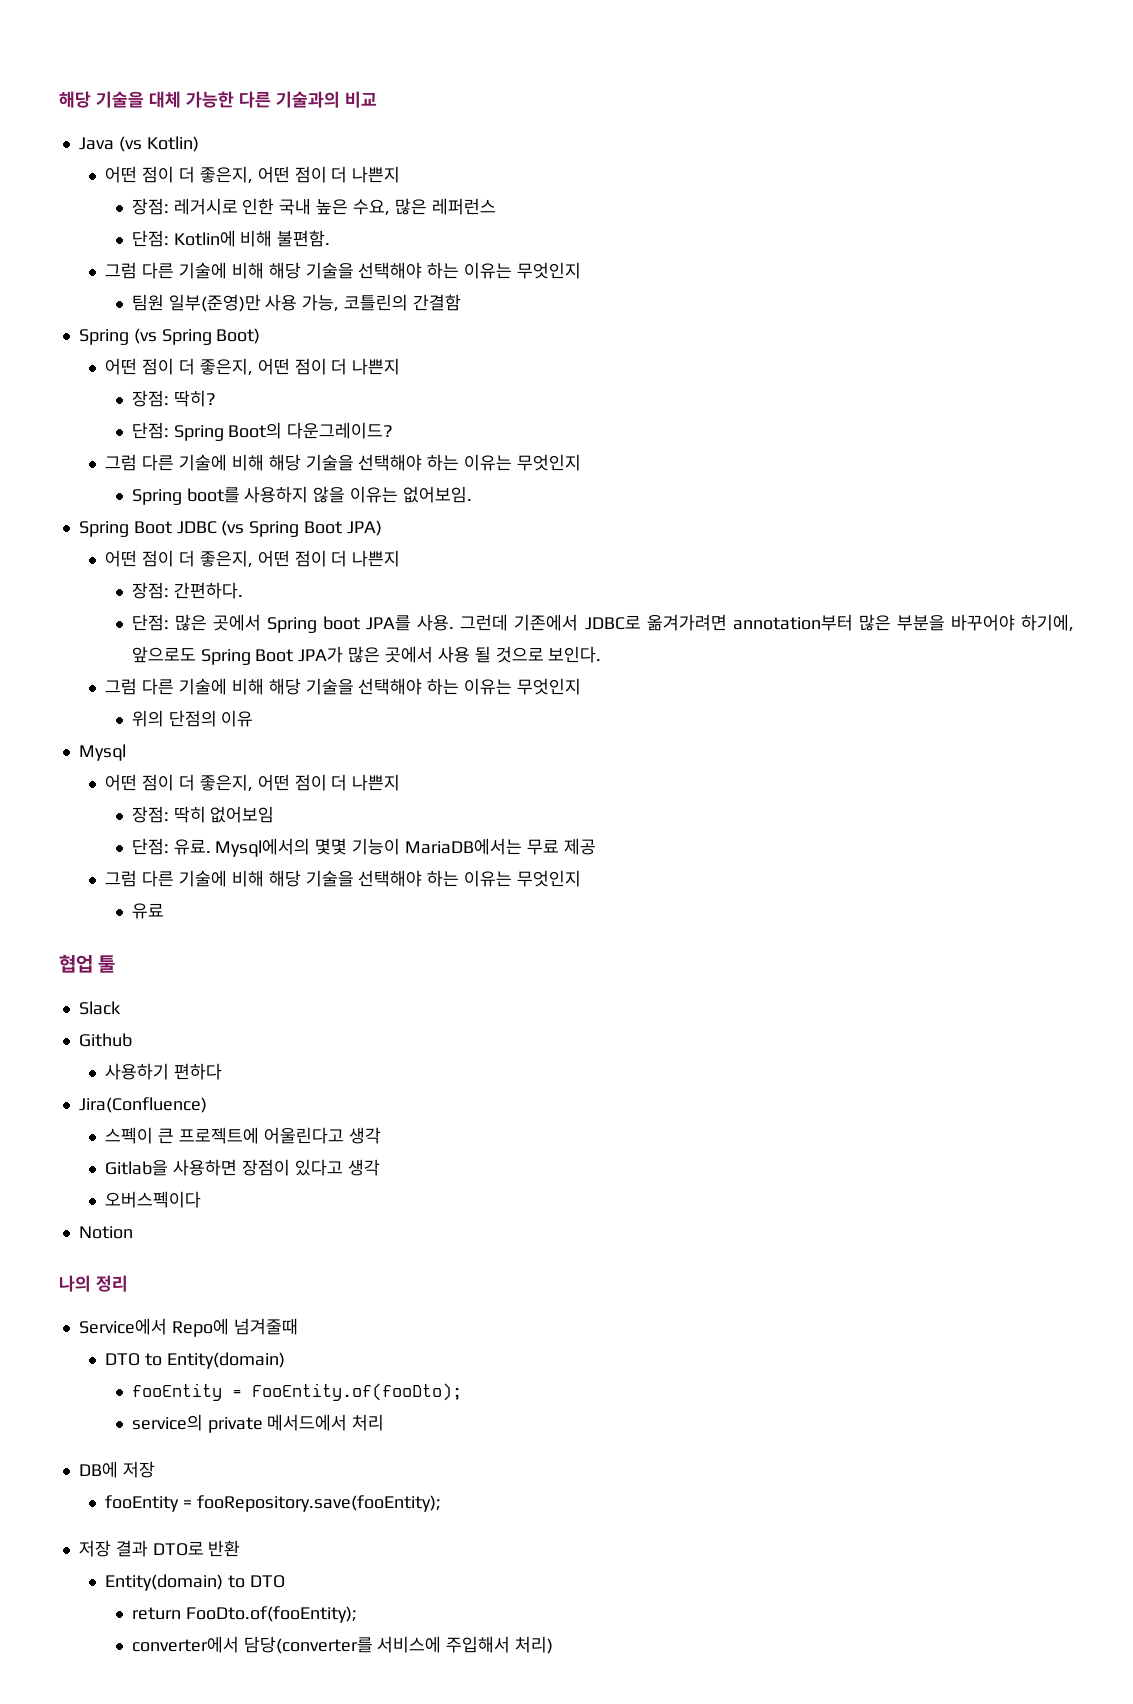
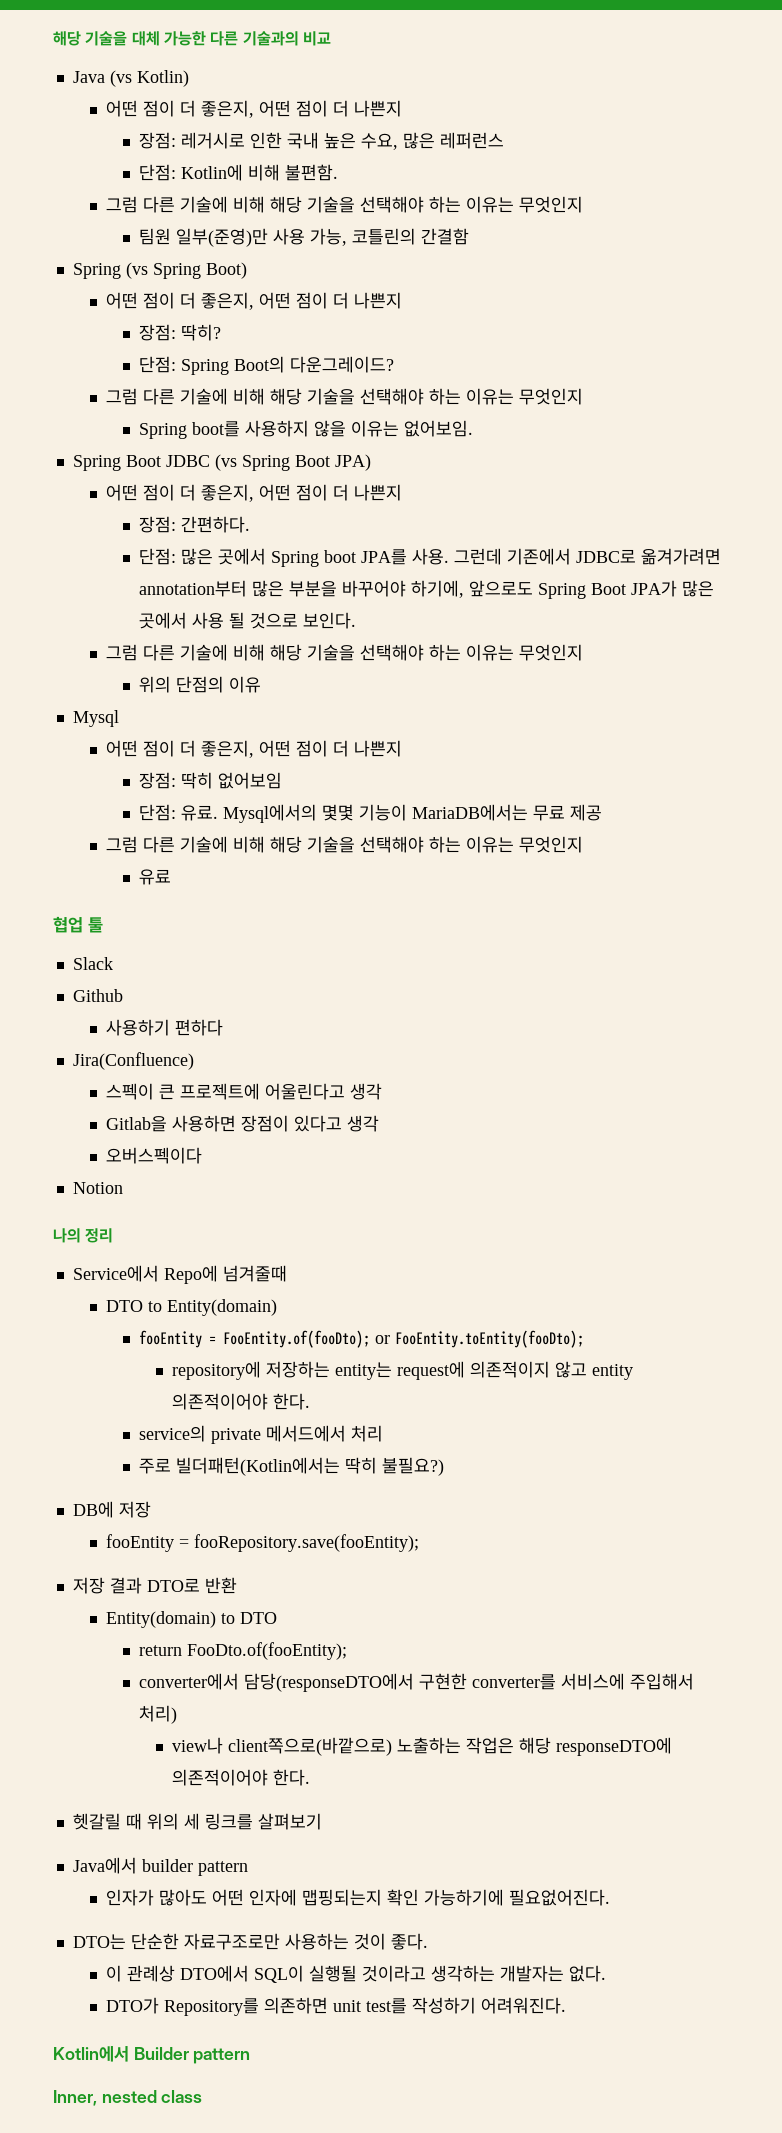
(462, 1392) none -> [375,1330,585,1348] [172,1361,634,1380] [172,1393,311,1410] or FooEntity.toEntity(fooDto); // repository에 저장하는 entity는 request에 의존적이지 않고 entity 의존적이어야 한다.
(385, 1422) none -> [139,1457,445,1476] // 주로 빌더패턴(Kotlin에서는 딱히 불필요?)
[243,1636,373,1654] 담당(converter를 -> [244,1673,557,1692] 담당(responseDTO에서 구현한 converter를
(554, 1645) none -> [172,1737,673,1756] [172,1769,311,1786] [72,1813,322,1830] [72,1857,248,1876] [105,1889,610,1906] [72,1933,428,1950] [105,1965,606,1983] [105,1997,566,2016] [53,2046,251,2064] [53,2090,203,2106] // view나 client쪽으로(바깥으로) 노출하는 작업은 해당 responseDTO에 의존적이어야 한다. // 헷갈릴 때 위의 세 링크를 살펴보기 // Java에서 builder pattern // 인자가 많아도 어떤 인자에 맵핑되는지 확인 가능하기에 필요없어진다. // DTO는 단순한 자료구조로만 사용하는 것이 좋다. // 이 관례상 DTO에서 SQL이 실행될 것이라고 생각하는 개발자는 없다. // DTO가 Repository를 의존하면 unit test를 작성하기 어려워진다. // Kotlin에서 Builder pattern // Inner, nested class

